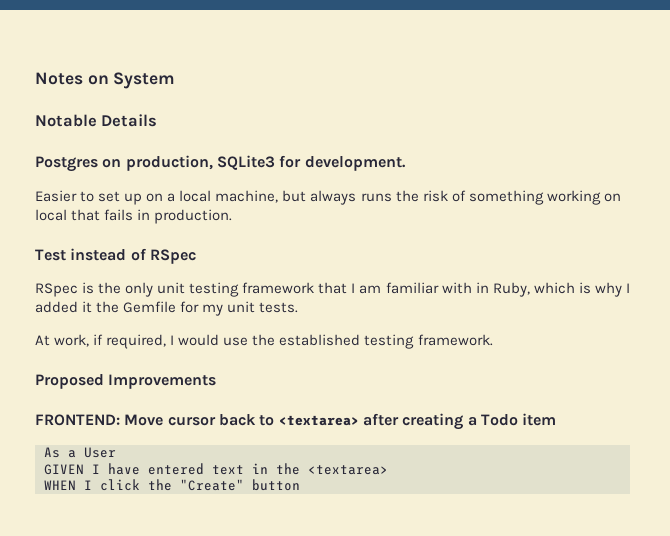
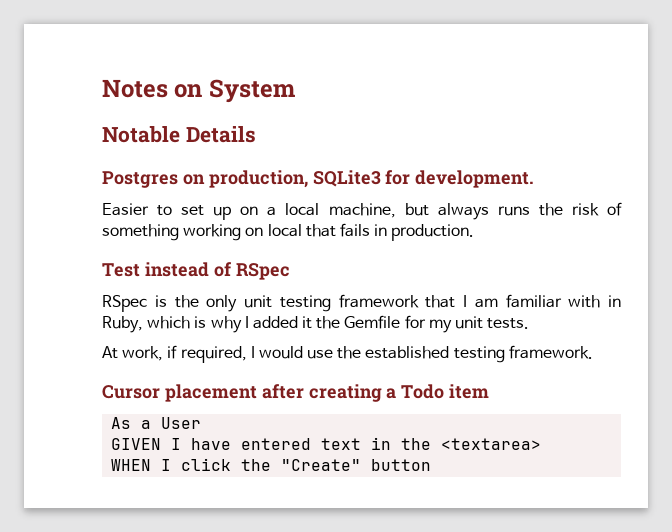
[35,374,217,389] [35,414,359,426] Proposed Improvements // FRONTEND: Move cursor back to <textarea> -> [102,384,257,402] Cursor placement

